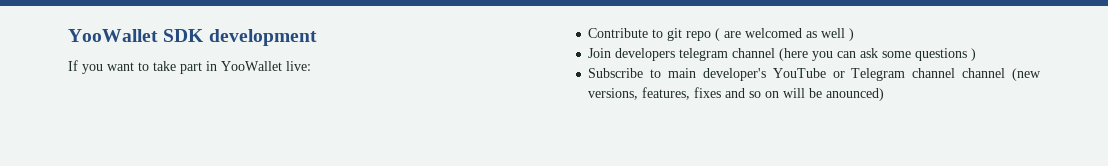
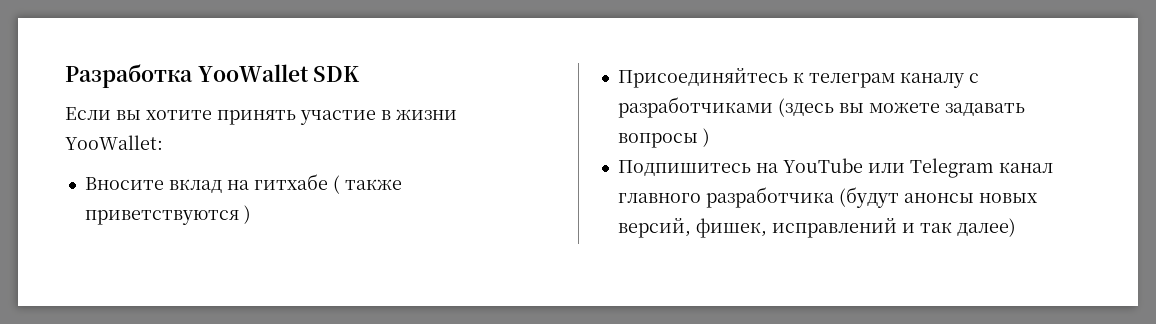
(68, 35) none -> [65,64,193,88] Разработка
[208,29,317,46] [68,60,311,74] [588,28,855,41] [588,48,977,61] [588,68,1041,81] [588,87,885,101] development // If you want to take part in YooWallet live: // Contribute to git repo ( are welcomed as well ) // Join developers telegram channel (here you can ask some questions ) // Subscribe to main developer's YouTube or Telegram channel channel (new versions, features, fixes and so on will be anounced) -> [65,107,457,125] [65,135,163,150] [84,174,402,194] [84,205,251,225] [617,68,979,88] [617,97,1025,118] [617,128,710,148] [617,158,1053,178] [617,187,1037,208] [617,218,1016,238] // Если вы хотите принять участие в жизни YooWallet: // Вносите вклад на гитхабе ( также приветствуются ) // Присоединяйтесь к телеграм каналу с разработчиками (здесь вы можете задавать вопросы ) // Подпишитесь на YouTube или Telegram канал главного разработчика (будут анонсы новых версий, фишек, исправлений и так далее)

